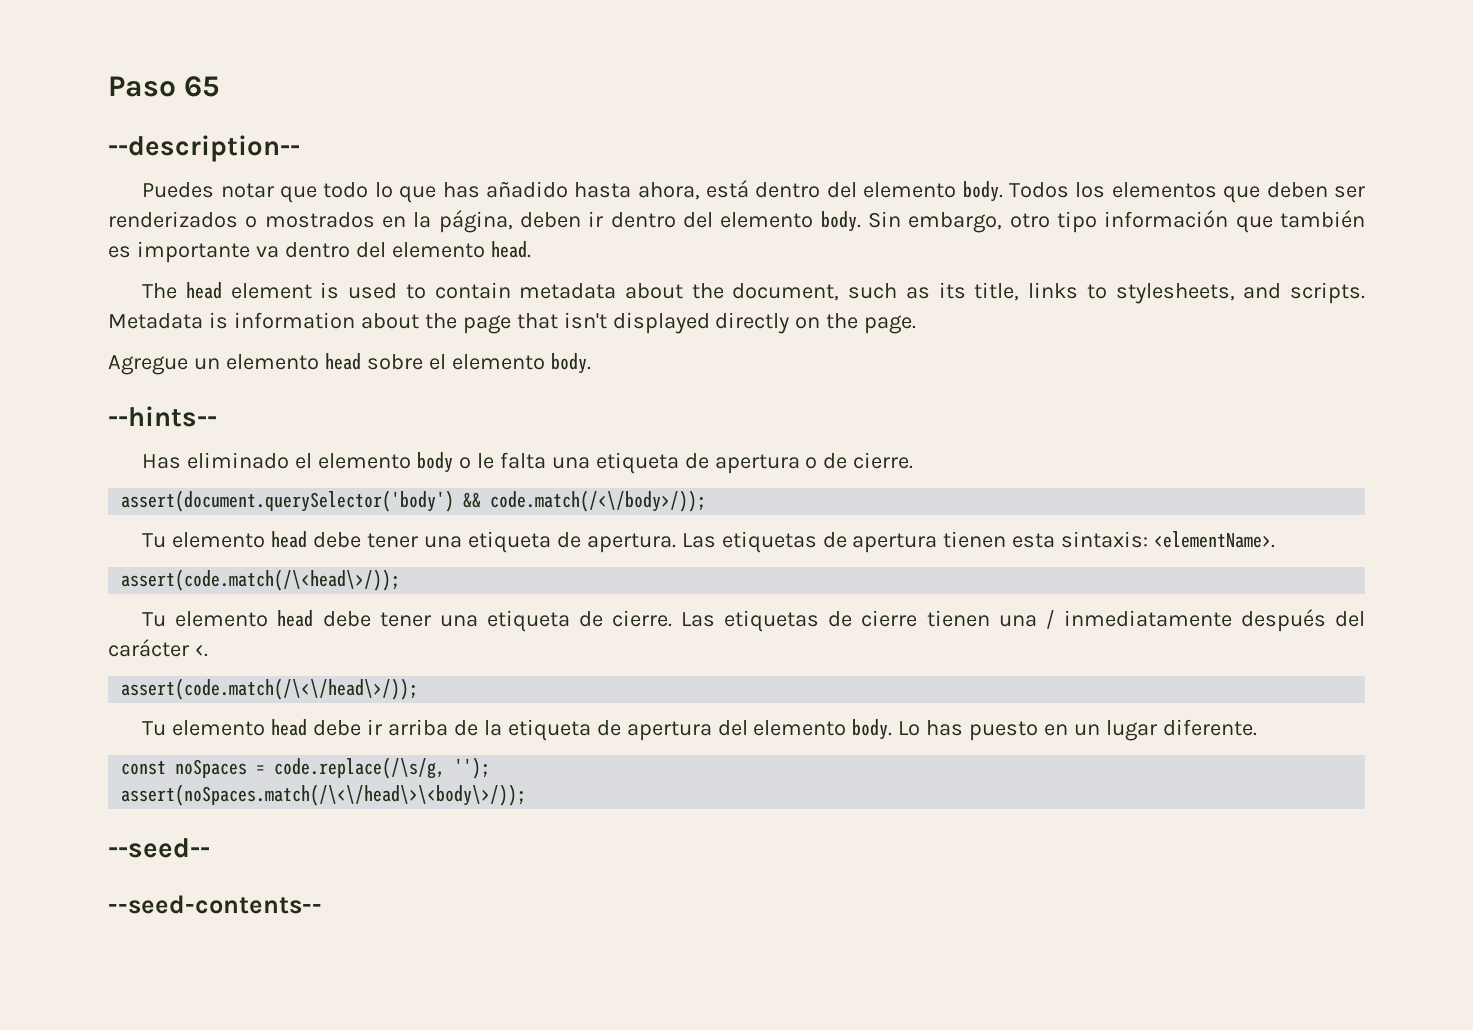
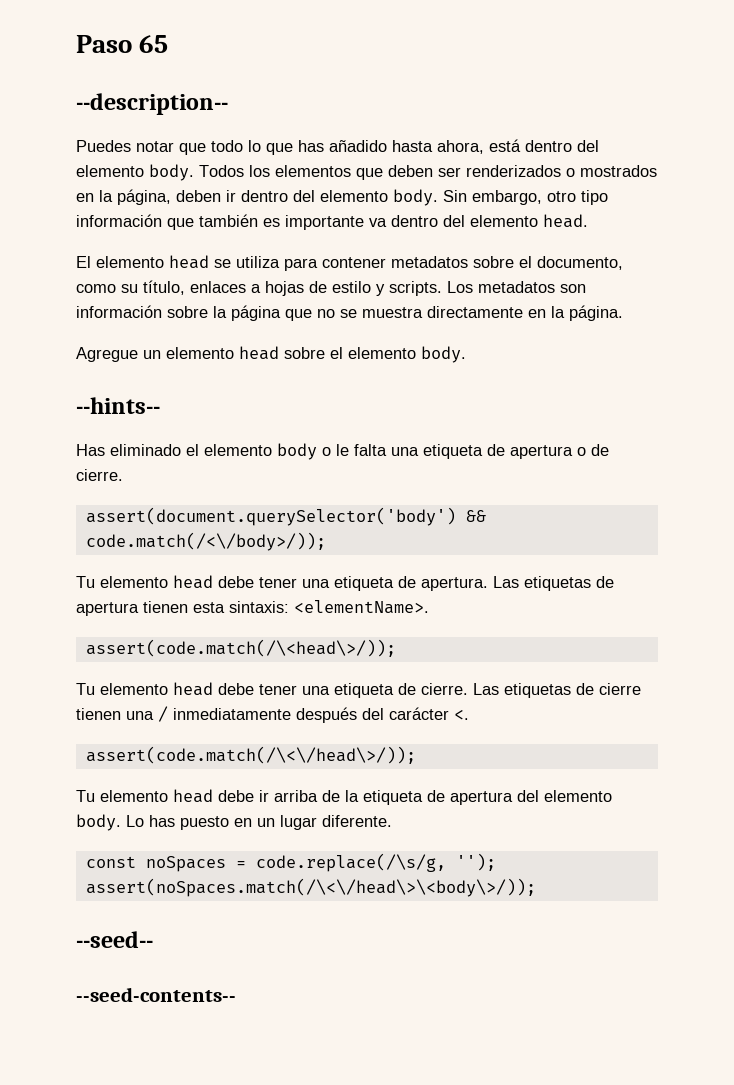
[142,282,1366,304] [108,312,917,334] The head element is used to contain metadata about the document, such as its title, links to stylesheets, and scripts. Metadata is information about the page that isn't displayed directly on the page. -> [76,255,623,271] [76,280,586,296] [76,305,623,321] El elemento head se utiliza para contener metadatos sobre el documento, como su título, enlaces a hojas de estilo y scripts. Los metadatos son información sobre la página que no se muestra directamente en la página.

